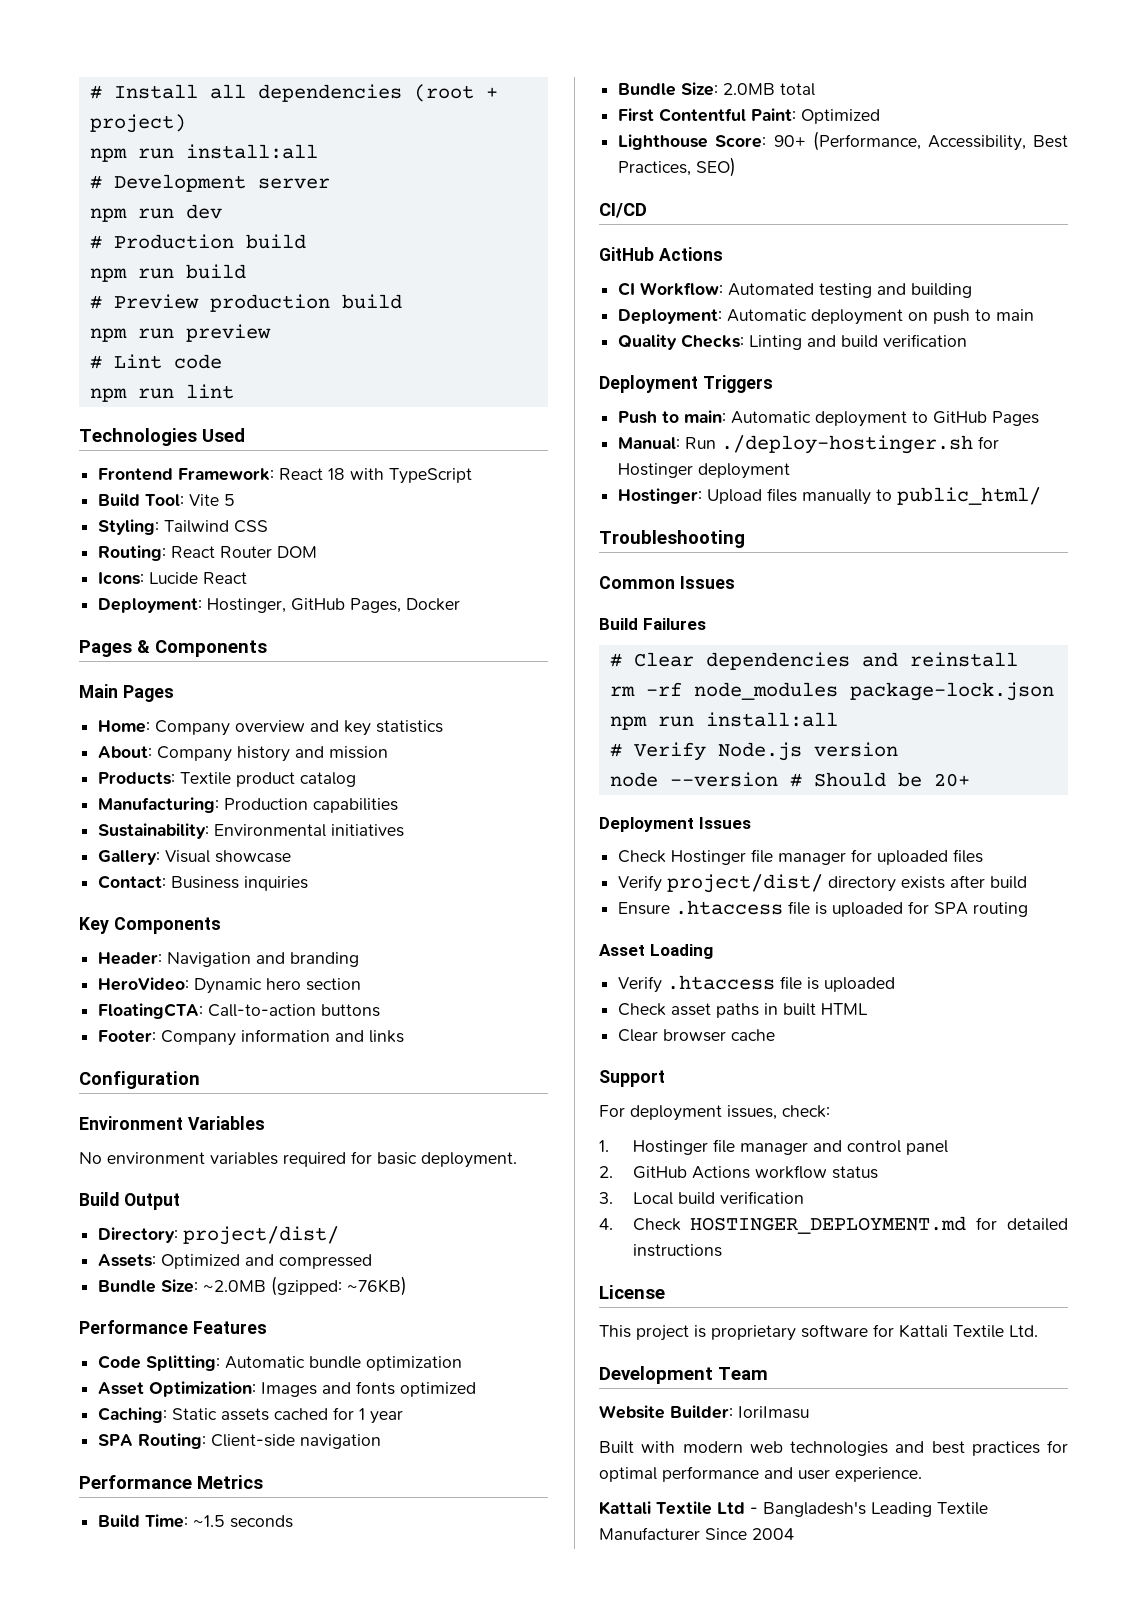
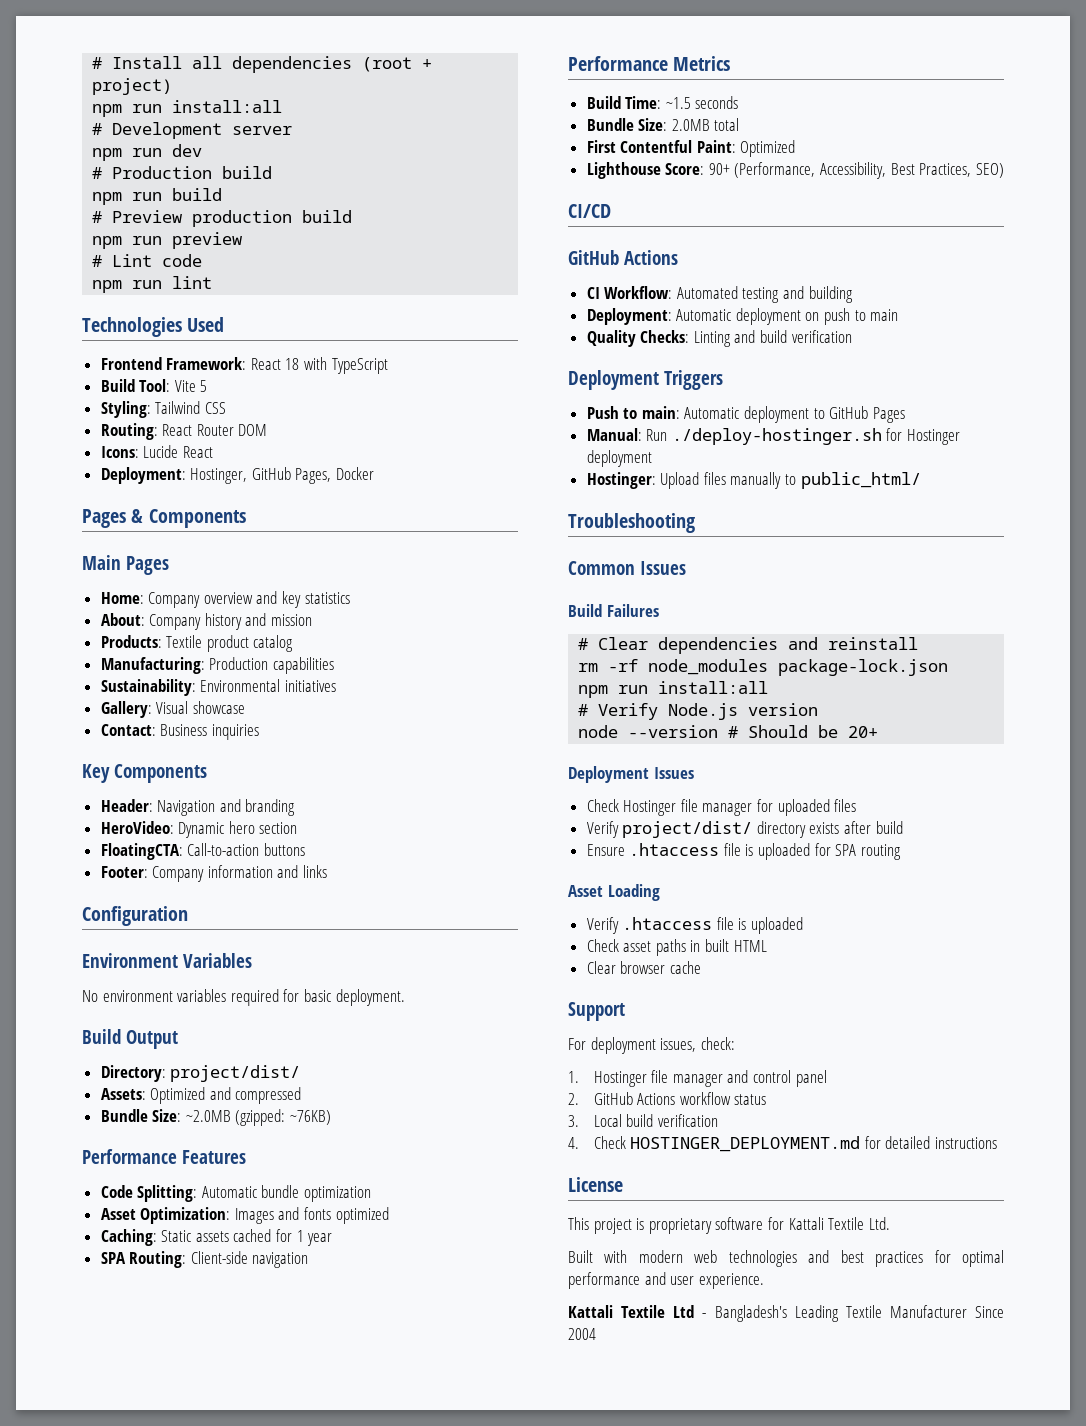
[599,1366,768,1384] [599,1405,809,1419] // Development Team // Website Builder: IoriImasu -> (890, 1223) none

